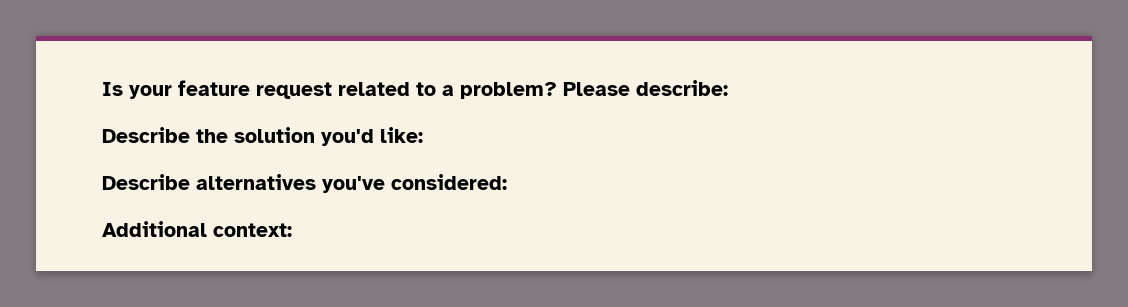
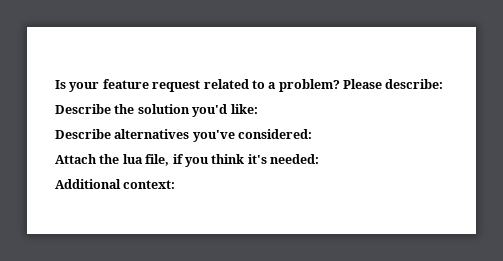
(507, 182) none -> [55,154,319,167] // Attach the lua file, if you think it's needed:

